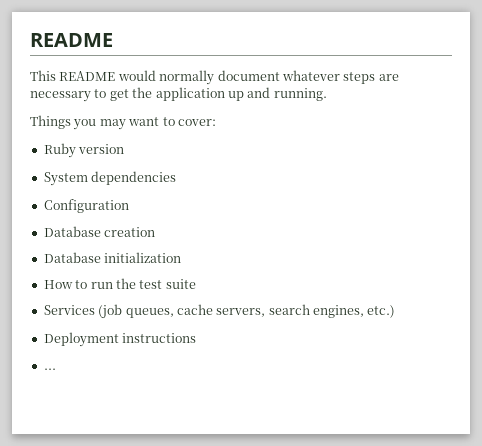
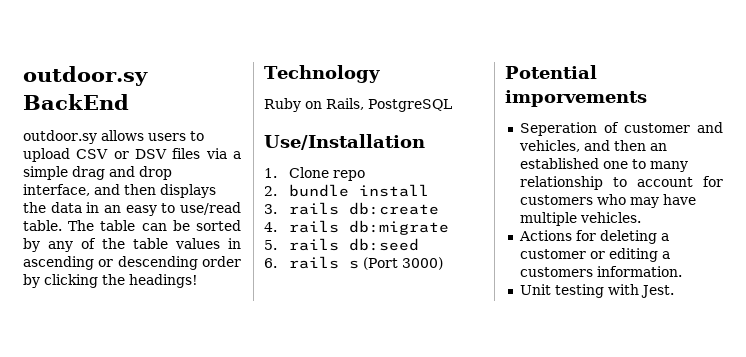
[30,33,113,47] [30,70,399,85] [30,87,327,102] [30,115,216,130] [43,143,125,158] [43,171,177,186] [43,199,129,213] [43,226,156,237] [43,252,182,263] [43,278,196,289] [43,304,396,319] [43,332,197,347] [43,368,56,370] README // This README would normally document whatever steps are necessary to get the application up and running. // Things you may want to cover: // Ruby version // System dependencies // Configuration // Database creation // Database initialization // How to run the test suite // Services (job queues, cache servers, search engines, etc.) // Deployment instructions // ... -> [23,66,148,86] [23,94,129,110] [23,130,204,144] [23,148,242,162] [23,166,172,180] [23,184,216,198] [23,202,241,216] [23,220,241,231] [23,238,241,252] [23,256,241,270] [23,274,198,288] [264,65,380,83] [264,98,452,112] [264,134,425,150] [264,167,366,181] [264,184,430,197] [264,202,440,215] [264,220,450,235] [264,238,420,251] [264,256,444,270] [505,65,597,79] [505,90,647,107] [519,122,723,136] [518,140,667,152] [519,158,688,172] [519,176,723,190] [519,194,696,208] [519,212,641,226] [518,230,669,244] [519,248,670,262] [519,266,682,277] [519,284,674,298] outdoor.sy BackEnd // outdoor.sy allows users to upload CSV or DSV files via a simple drag and drop interface, and then displays the data in an easy to use/read table. The table can be sorted by any of the table values in ascending or descending order by clicking the headings! // Technology // Ruby on Rails, PostgreSQL // Use/Installation // 1. Clone repo // 2. bundle install // 3. rails db:create // 4. rails db:migrate // 5. rails db:seed // 6. rails s (Port 3000) // Potential imporvements // Seperation of customer and vehicles, and then an established one to many relationship to account for customers who may have multiple vehicles. // Actions for deleting a customer or editing a customers information. // Unit testing with Jest.

